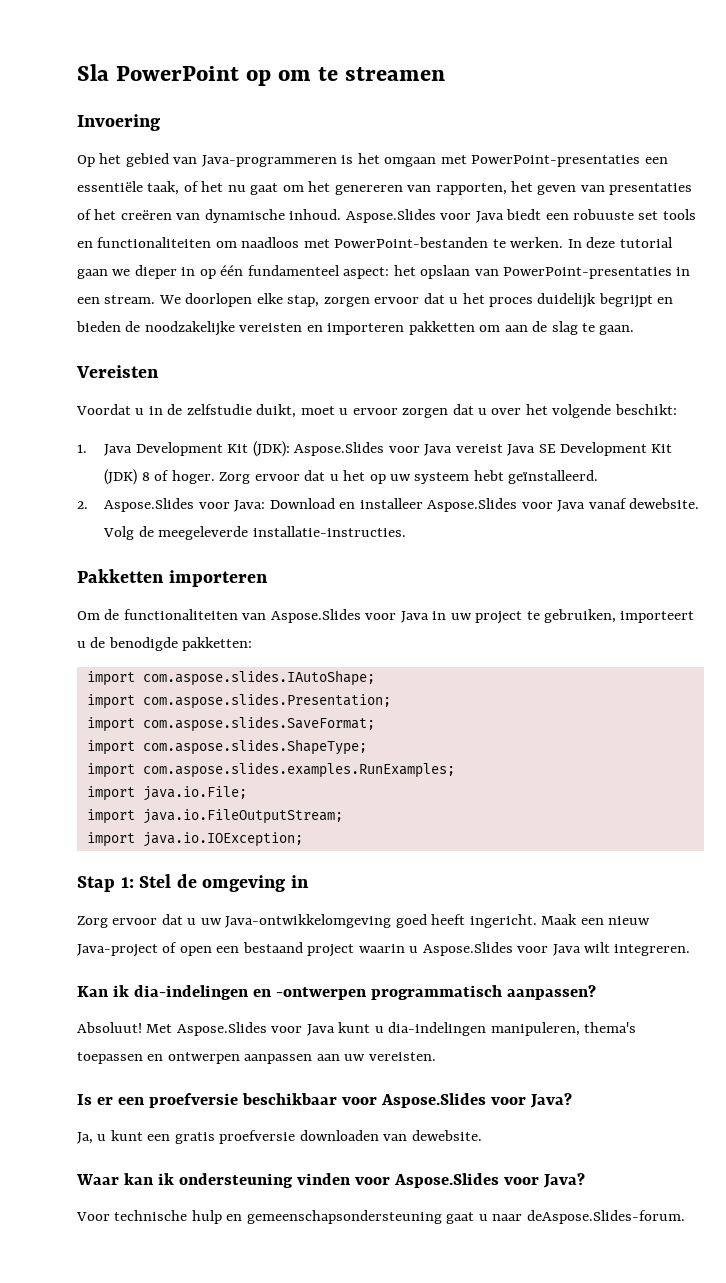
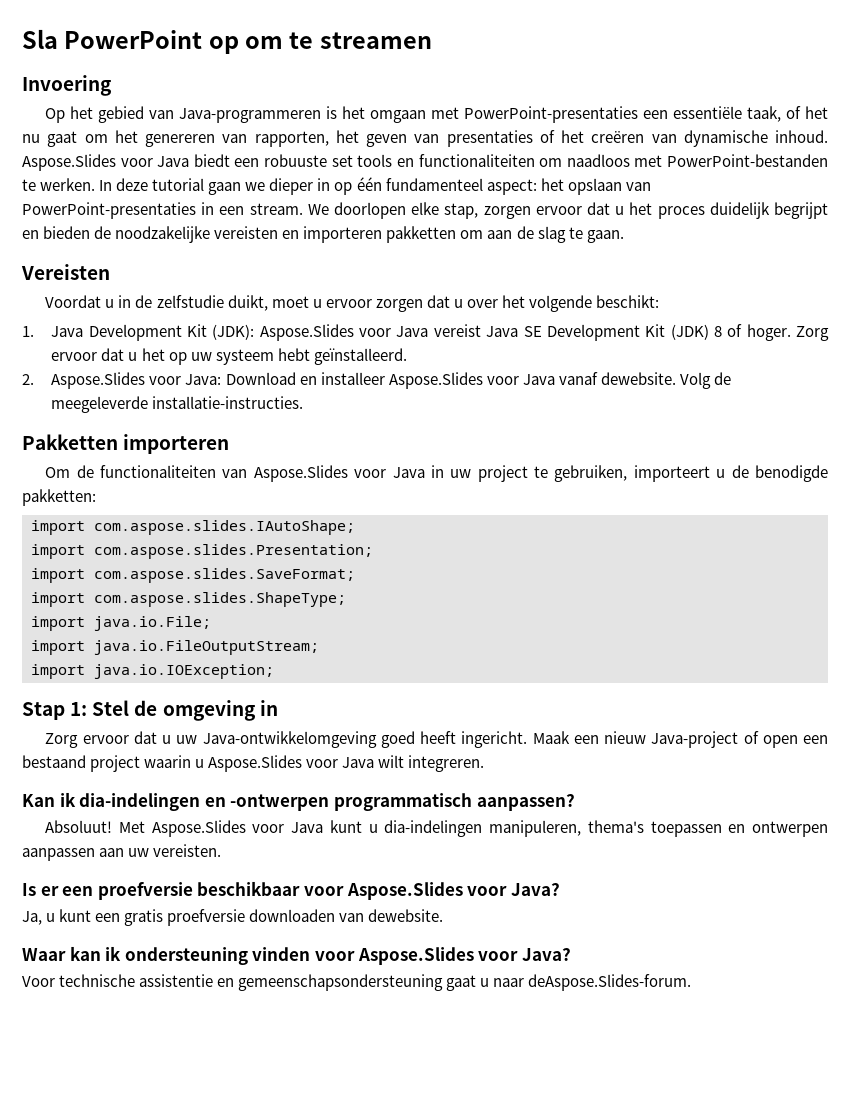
[86,762,455,778] // import com.aspose.slides.examples.RunExamples; -> (346, 599) none
[191,1210,222,1224] hulp -> [139,974,214,987] assistentie

